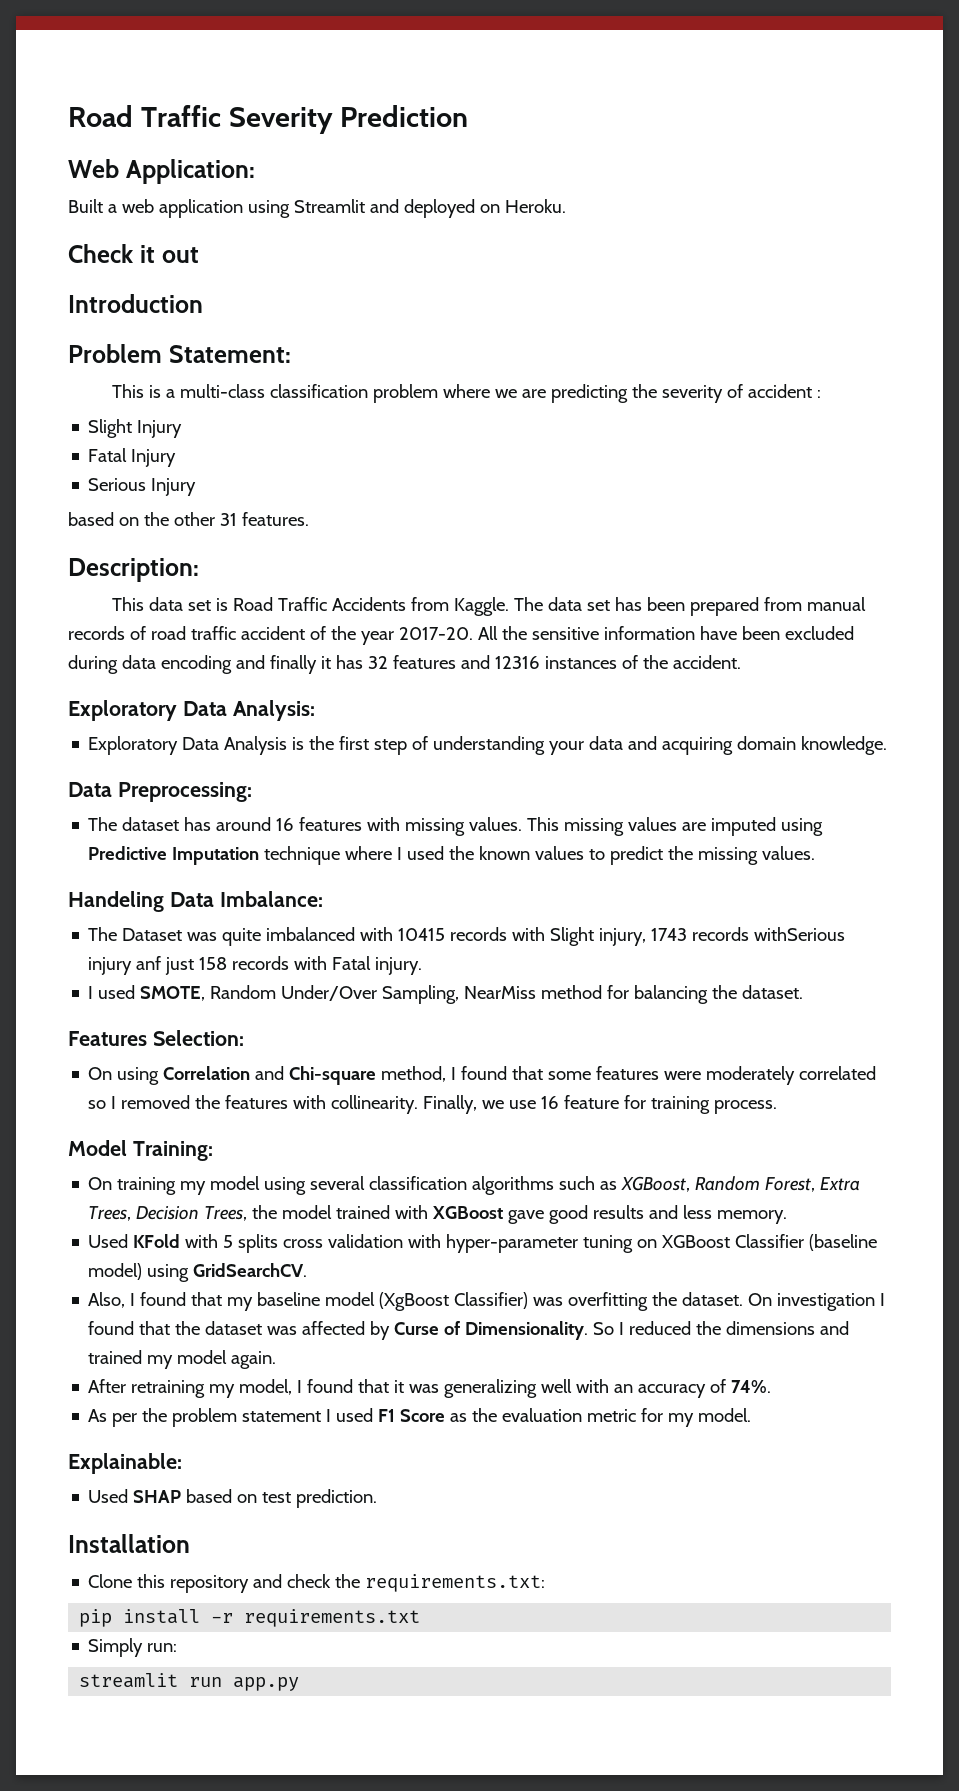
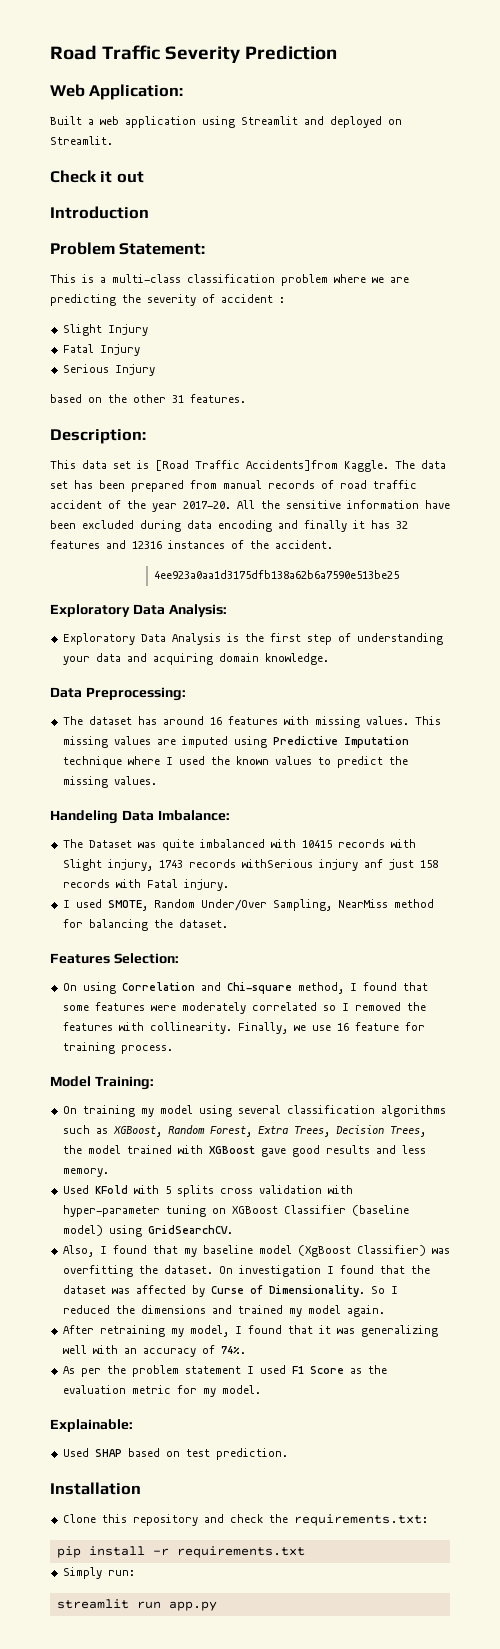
[504,199,566,213] Heroku. -> [50,136,113,145] Streamlit.
[233,597,450,611] Road Traffic Accidents from -> [155,460,338,471] [Road Traffic Accidents]from
(741, 662) none -> [153,570,399,579] // 4ee923a0aa1d3175dfb138a62b6a7590e513be25

